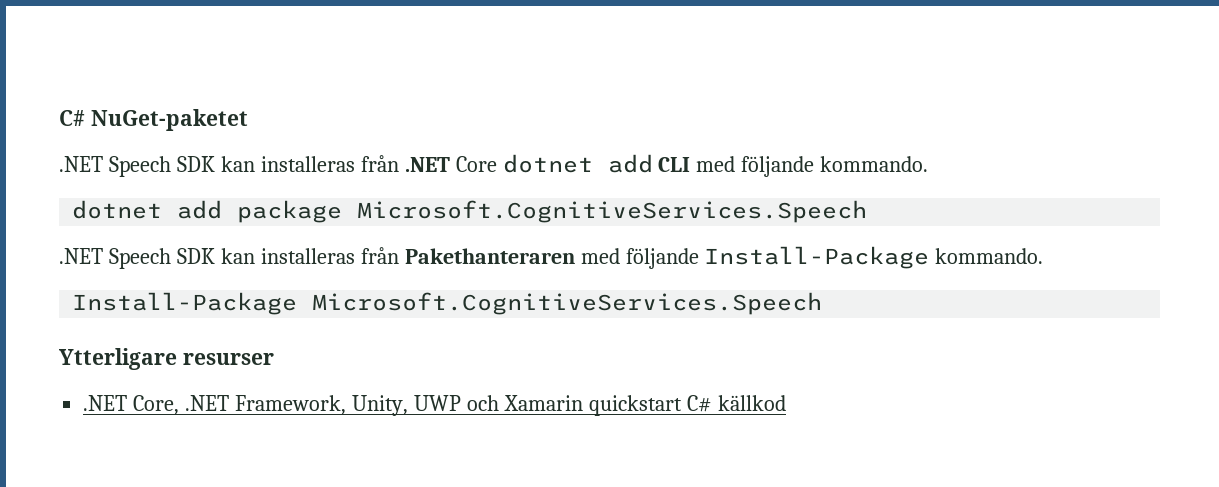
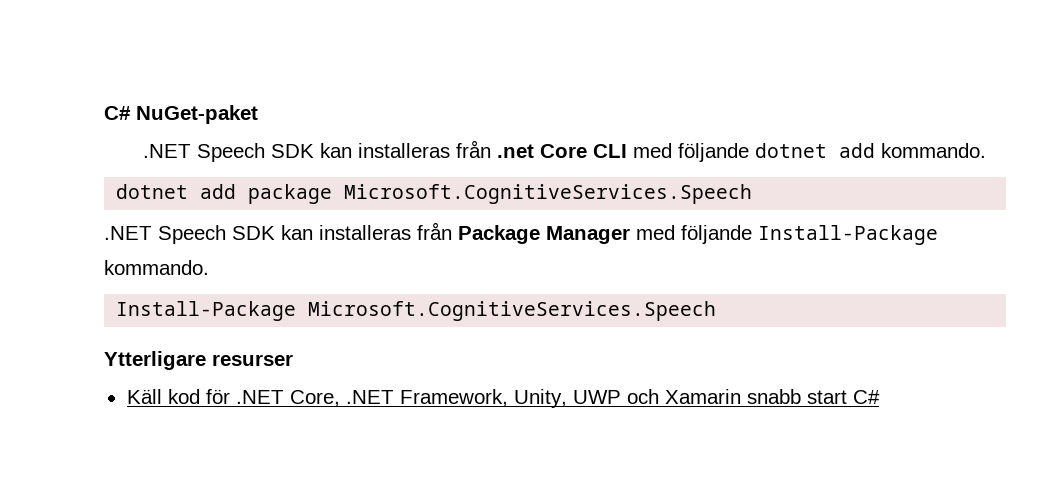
[59,109,248,131] [59,154,653,177] C# NuGet-paketet // .NET Speech SDK kan installeras från .NET Core dotnet add -> [104,105,258,124] [143,140,588,162] C# NuGet-paket // .NET Speech SDK kan installeras från .net Core
(815, 166) none -> [755,143,876,158] dotnet add
[404,248,575,264] Pakethanteraren -> [458,225,630,244] Package Manager
(274, 359) none -> [126,389,230,404] Käll kod för
[588,395,786,416] quickstart C# källkod -> [746,389,880,404] snabb start C#

